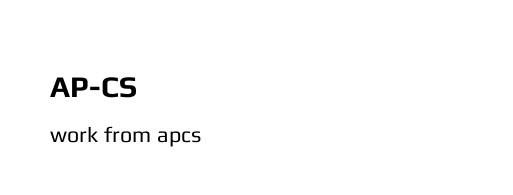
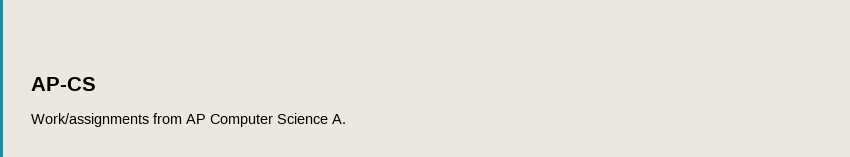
[50,126,201,147] work from apcs -> [31,113,346,127] Work/assignments from AP Computer Science A.

